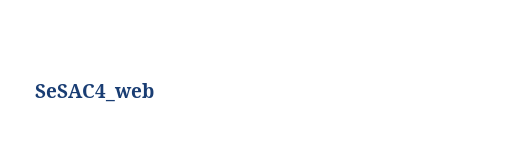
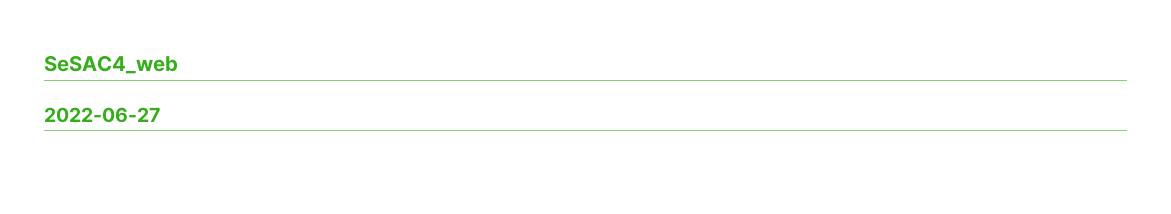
(154, 92) none -> [44,107,161,123] // 2022-06-27

